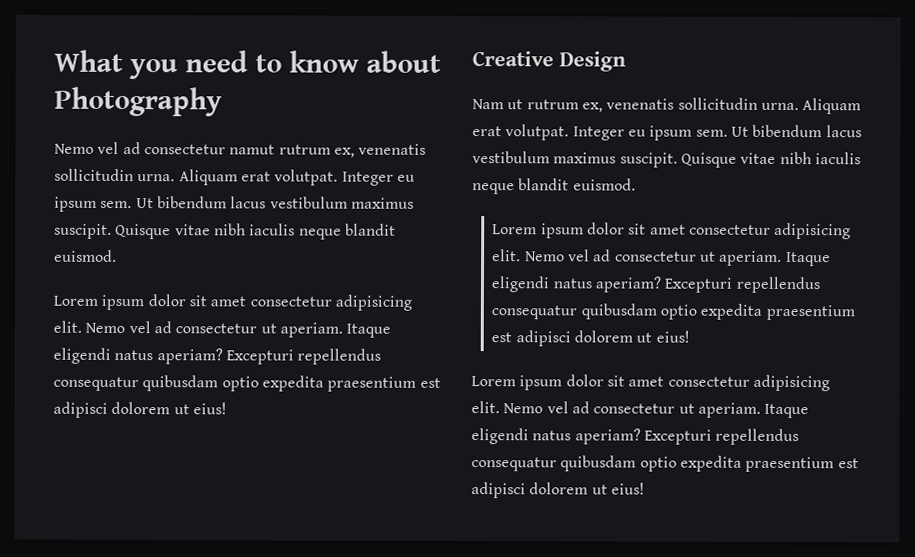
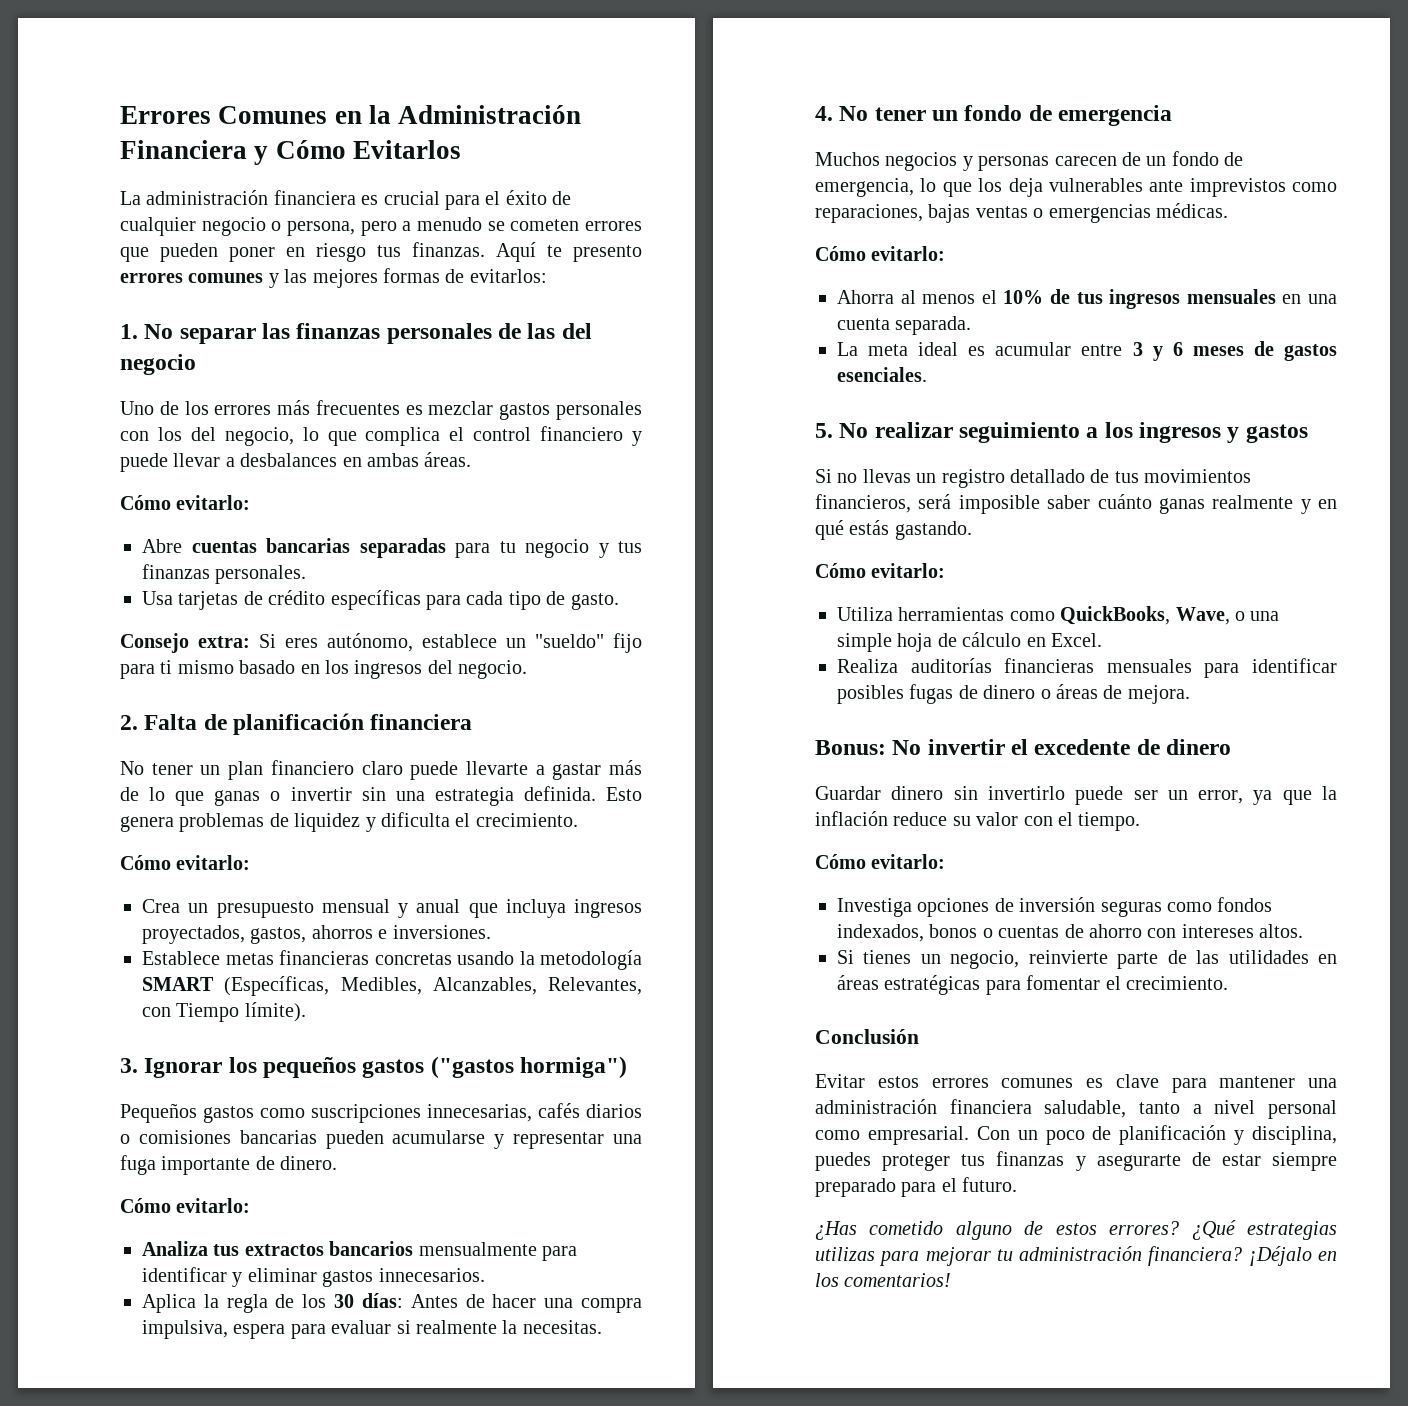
[54,49,441,80] [54,86,222,117] [54,141,427,158] [54,168,415,186] [54,196,414,212] [54,223,396,240] [54,249,117,262] [53,294,412,311] [53,320,392,338] [53,347,382,365] [53,375,441,392] [53,401,227,418] [472,51,626,72] [472,97,862,115] [472,124,862,141] [472,151,861,168] [472,178,636,195] [492,222,852,240] [492,249,831,267] [491,276,821,294] [491,303,855,321] [491,330,690,347] [471,374,830,392] [471,401,810,419] [471,428,800,446] [471,455,859,473] [471,482,645,499] What you need to know about Photography // Nemo vel ad consectetur namut rutrum ex, venenatis sollicitudin urna. Aliquam erat volutpat. Integer eu ipsum sem. Ut bibendum lacus vestibulum maximus suscipit. Quisque vitae nibh iaculis neque blandit euismod. // Lorem ipsum dolor sit amet consectetur adipisicing elit. Nemo vel ad consectetur ut aperiam. Itaque eligendi natus aperiam? Excepturi repellendus consequatur quibusdam optio expedita praesentium est adipisci dolorem ut eius! // Creative Design // Nam ut rutrum ex, venenatis sollicitudin urna. Aliquam erat volutpat. Integer eu ipsum sem. Ut bibendum lacus vestibulum maximus suscipit. Quisque vitae nibh iaculis neque blandit euismod. // Lorem ipsum dolor sit amet consectetur adipisicing elit. Nemo vel ad consectetur ut aperiam. Itaque eligendi natus aperiam? Excepturi repellendus consequatur quibusdam optio expedita praesentium est adipisci dolorem ut eius! // Lorem ipsum dolor sit amet consectetur adipisicing elit. Nemo vel ad consectetur ut aperiam. Itaque eligendi natus aperiam? Excepturi repellendus consequatur quibusdam optio expedita praesentium est adipisci dolorem ut eius! -> [120,105,582,124] [120,140,461,165] [120,190,572,210] [120,217,642,236] [120,242,642,262] [120,268,547,288] [120,323,592,344] [120,354,196,375] [120,400,642,420] [120,426,642,446] [120,452,472,472] [120,495,251,510] [142,538,642,558] [142,564,307,584] [142,590,619,610] [120,633,642,653] [120,660,528,679] [120,713,473,735] [120,760,642,780] [120,786,643,806] [120,812,578,832] [120,855,251,870] [142,899,642,918] [142,925,491,944] [142,950,642,970] [142,976,642,996] [142,1002,306,1022] [120,1056,628,1078] [120,1103,642,1123] [120,1130,642,1149] [120,1155,338,1175] [120,1198,251,1213] [142,1241,577,1261] [142,1267,485,1287] [142,1293,642,1313] [142,1320,602,1339] [815,105,1173,126] [815,151,1244,171] [815,178,1337,197] [815,203,1228,223] [815,246,946,261] [837,289,1337,309] [837,316,972,335] [837,341,1338,361] [837,367,927,382] [815,422,1308,443] [815,469,1252,488] [815,494,1337,514] [815,520,972,540] [815,563,946,578] [837,606,1280,625] [837,632,1102,652] [837,658,1337,678] [837,684,1190,704] [815,739,1232,755] [815,786,1337,805] [815,811,1141,831] [815,854,946,869] [837,897,1273,917] [837,924,1304,942] [837,950,1337,969] [837,975,1228,995] [815,1029,919,1044] [815,1074,1337,1093] [815,1099,1337,1119] [815,1125,1337,1145] [815,1151,1337,1171] [815,1177,1018,1197] [815,1220,1337,1240] [815,1246,1337,1266] [815,1273,952,1287] Errores Comunes en la Administración Financiera y Cómo Evitarlos // La administración financiera es crucial para el éxito de cualquier negocio o persona, pero a menudo se cometen errores que pueden poner en riesgo tus finanzas. Aquí te presento errores comunes y las mejores formas de evitarlos: // 1. No separar las finanzas personales de las del negocio // Uno de los errores más frecuentes es mezclar gastos personales con los del negocio, lo que complica el control financiero y puede llevar a desbalances en ambas áreas. // Cómo evitarlo: // Abre cuentas bancarias separadas para tu negocio y tus finanzas personales. // Usa tarjetas de crédito específicas para cada tipo de gasto. // Consejo extra: Si eres autónomo, establece un "sueldo" fijo para ti mismo basado en los ingresos del negocio. // 2. Falta de planificación financiera // No tener un plan financiero claro puede llevarte a gastar más de lo que ganas o invertir sin una estrategia definida. Esto genera problemas de liquidez y dificulta el crecimiento. // Cómo evitarlo: // Crea un presupuesto mensual y anual que incluya ingresos proyectados, gastos, ahorros e inversiones. // Establece metas financieras concretas usando la metodología SMART (Específicas, Medibles, Alcanzables, Relevantes, con Tiempo límite). // 3. Ignorar los pequeños gastos ("gastos hormiga") // Pequeños gastos como suscripciones innecesarias, cafés diarios o comisiones bancarias pueden acumularse y representar una fuga importante de dinero. // Cómo evitarlo: // Analiza tus extractos bancarios mensualmente para identificar y eliminar gastos innecesarios. // Aplica la regla de los 30 días: Antes de hacer una compra impulsiva, espera para evaluar si realmente la necesitas. // 4. No tener un fondo de emergencia // Muchos negocios y personas carecen de un fondo de emergencia, lo que los deja vulnerables ante imprevistos como reparaciones, bajas ventas o emergencias médicas. // Cómo evitarlo: // Ahorra al menos el 10% de tus ingresos mensuales en una cuenta separada. // La meta ideal es acumular entre 3 y 6 meses de gastos esenciales. // 5. No realizar seguimiento a los ingresos y gastos // Si no llevas un registro detallado de tus movimientos financieros, será imposible saber cuánto ganas realmente y en qué estás gastando. // Cómo evitarlo: // Utiliza herramientas como QuickBooks, Wave, o una simple hoja de cálculo en Excel. // Realiza auditorías financieras mensuales para identificar posibles fugas de dinero o áreas de mejora. // Bonus: No invertir el excedente de dinero // Guardar dinero sin invertirlo puede ser un error, ya que la inflación reduce su valor con el tiempo. // Cómo evitarlo: // Investiga opciones de inversión seguras como fondos indexados, bonos o cuentas de ahorro con intereses altos. // Si tienes un negocio, reinvierte parte de las utilidades en áreas estratégicas para fomentar el crecimiento. // Conclusión // Evitar estos errores comunes es clave para mantener una administración financiera saludable, tanto a nivel personal como empresarial. Con un poco de planificación y disciplina, puedes proteger tus finanzas y asegurarte de estar siempre preparado para el futuro. // ¿Has cometido alguno de estos errores? ¿Qué estrategias utilizas para mejorar tu administración financiera? ¡Déjalo en los comentarios!

